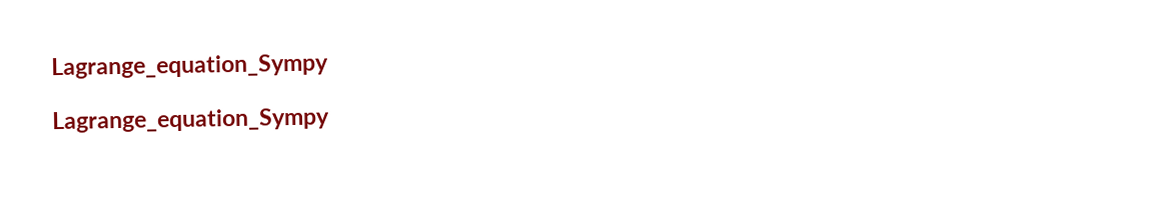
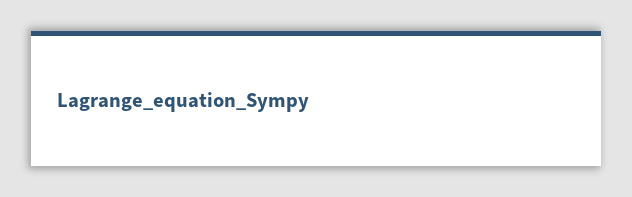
[51,53,329,80] [52,107,330,134] Lagrange_equation_Sympy // Lagrange_equation_Sympy -> [57,92,309,112] Lagrange_equation_Sympy

